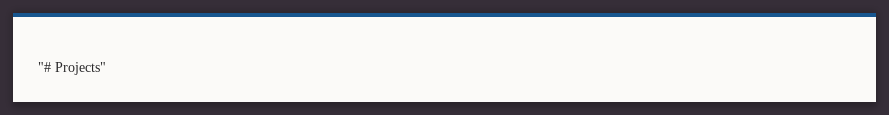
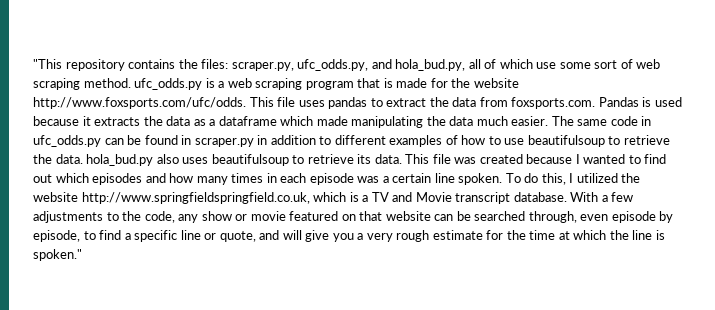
[38,62,106,75] "# Projects" -> [33,59,661,71] [33,78,519,90] [33,97,682,109] [33,116,652,128] [33,135,670,147] [33,154,667,166] [33,173,641,185] [33,192,634,204] [33,211,674,223] [33,230,665,242] [33,249,82,261] "This repository contains the files: scraper.py, ufc_odds.py, and hola_bud.py, all of which use some sort of web scraping method. ufc_odds.py is a web scraping program that is made for the website http://www.foxsports.com/ufc/odds. This file uses pandas to extract the data from foxsports.com. Pandas is used because it extracts the data as a dataframe which made manipulating the data much easier. The same code in ufc_odds.py can be found in scraper.py in addition to different examples of how to use beautifulsoup to retrieve the data. hola_bud.py also uses beautifulsoup to retrieve its data. This file was created because I wanted to find out which episodes and how many times in each episode was a certain line spoken. To do this, I utilized the website http://www.springfieldspringfield.co.uk, which is a TV and Movie transcript database. With a few adjustments to the code, any show or movie featured on that website can be searched through, even episode by episode, to find a specific line or quote, and will give you a very rough estimate for the time at which the line is spoken."

